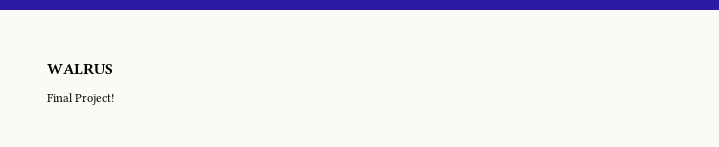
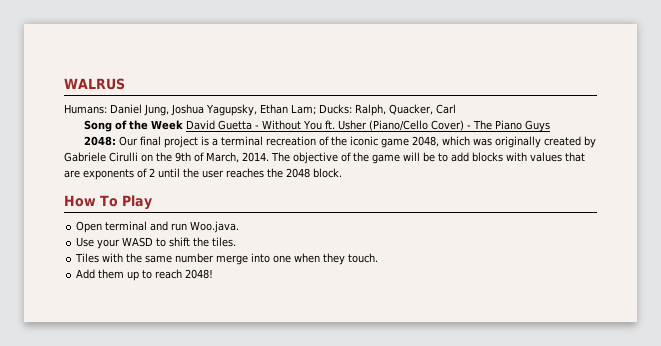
[47,93,116,105] Final Project! -> [64,104,456,116] [84,120,551,132] [84,136,597,148] [64,152,585,164] [64,168,342,180] [64,195,152,210] [76,221,240,233] [76,237,237,249] [75,253,379,265] [76,269,214,281] Humans: Daniel Jung, Joshua Yagupsky, Ethan Lam; Ducks: Ralph, Quacker, Carl // Song of the Week David Guetta - Without You ft. Usher (Piano/Cello Cover) - The Piano Guys // 2048: Our final project is a terminal recreation of the iconic game 2048, which was originally created by Gabriele Cirulli on the 9th of March, 2014. The objective of the game will be to add blocks with values that are exponents of 2 until the user reaches the 2048 block. // How To Play // Open terminal and run Woo.java. // Use your WASD to shift the tiles. // Tiles with the same number merge into one when they touch. // Add them up to reach 2048!

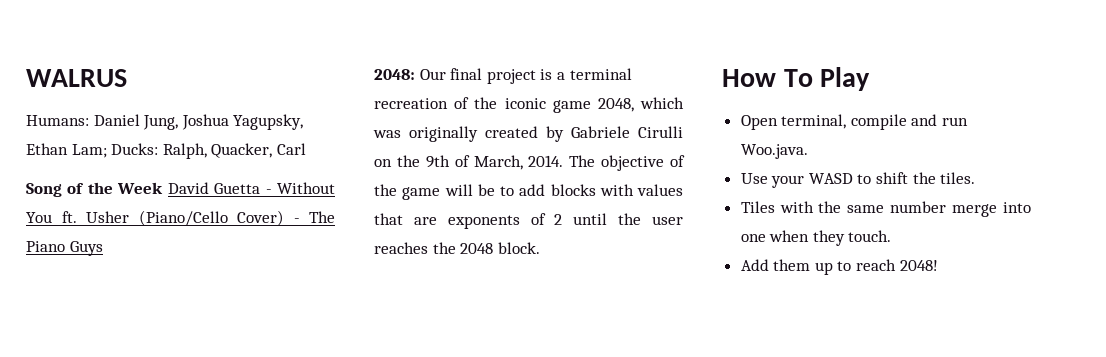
[105,221,148,231] terminal -> [781,114,907,130] terminal, compile

